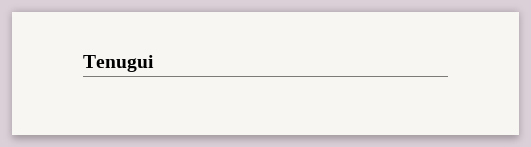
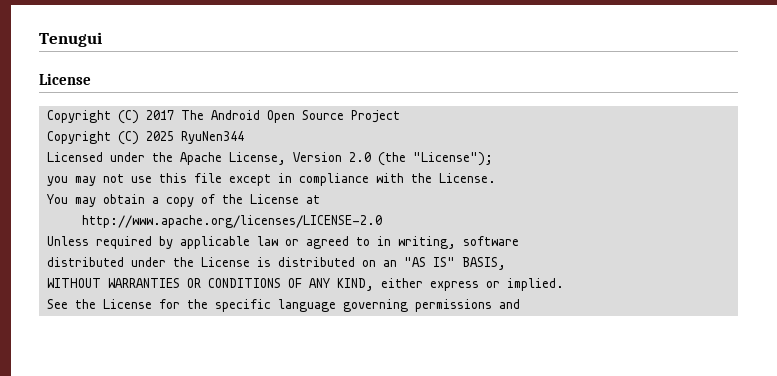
(154, 63) none -> [39,73,91,85] [46,110,400,124] [46,131,244,145] [46,152,493,166] [46,173,496,186] [46,194,320,207] [81,215,382,228] [46,236,519,249] [46,257,506,270] [46,278,564,291] [46,299,520,312] // License // Copyright (C) 2017 The Android Open Source Project // Copyright (C) 2025 RyuNen344 // Licensed under the Apache License, Version 2.0 (the "License"); // you may not use this file except in compliance with the License. // You may obtain a copy of the License at // http://www.apache.org/licenses/LICENSE-2.0 // Unless required by applicable law or agreed to in writing, software // distributed under the License is distributed on an "AS IS" BASIS, // WITHOUT WARRANTIES OR CONDITIONS OF ANY KIND, either express or implied. // See the License for the specific language governing permissions and

